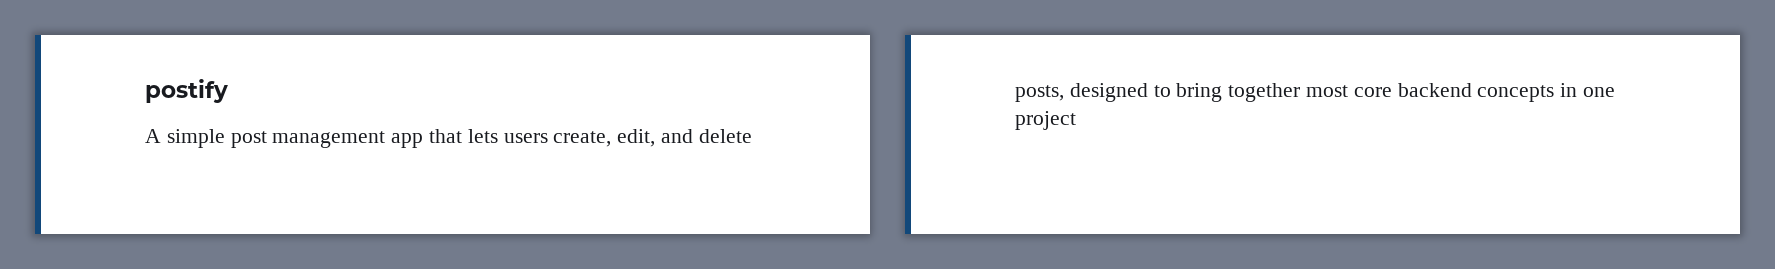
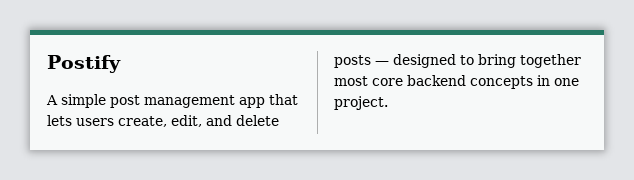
[145,79,228,103] postify -> [47,55,121,73] Postify
[1015,85,1064,102] posts, -> [334,55,389,68] posts —
[1015,111,1076,130] project -> [334,96,388,110] project.

